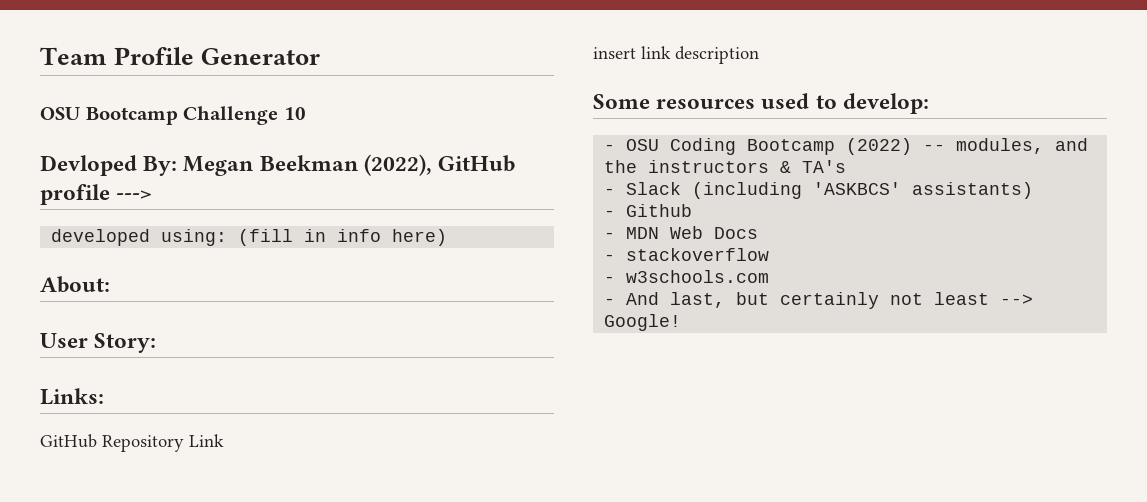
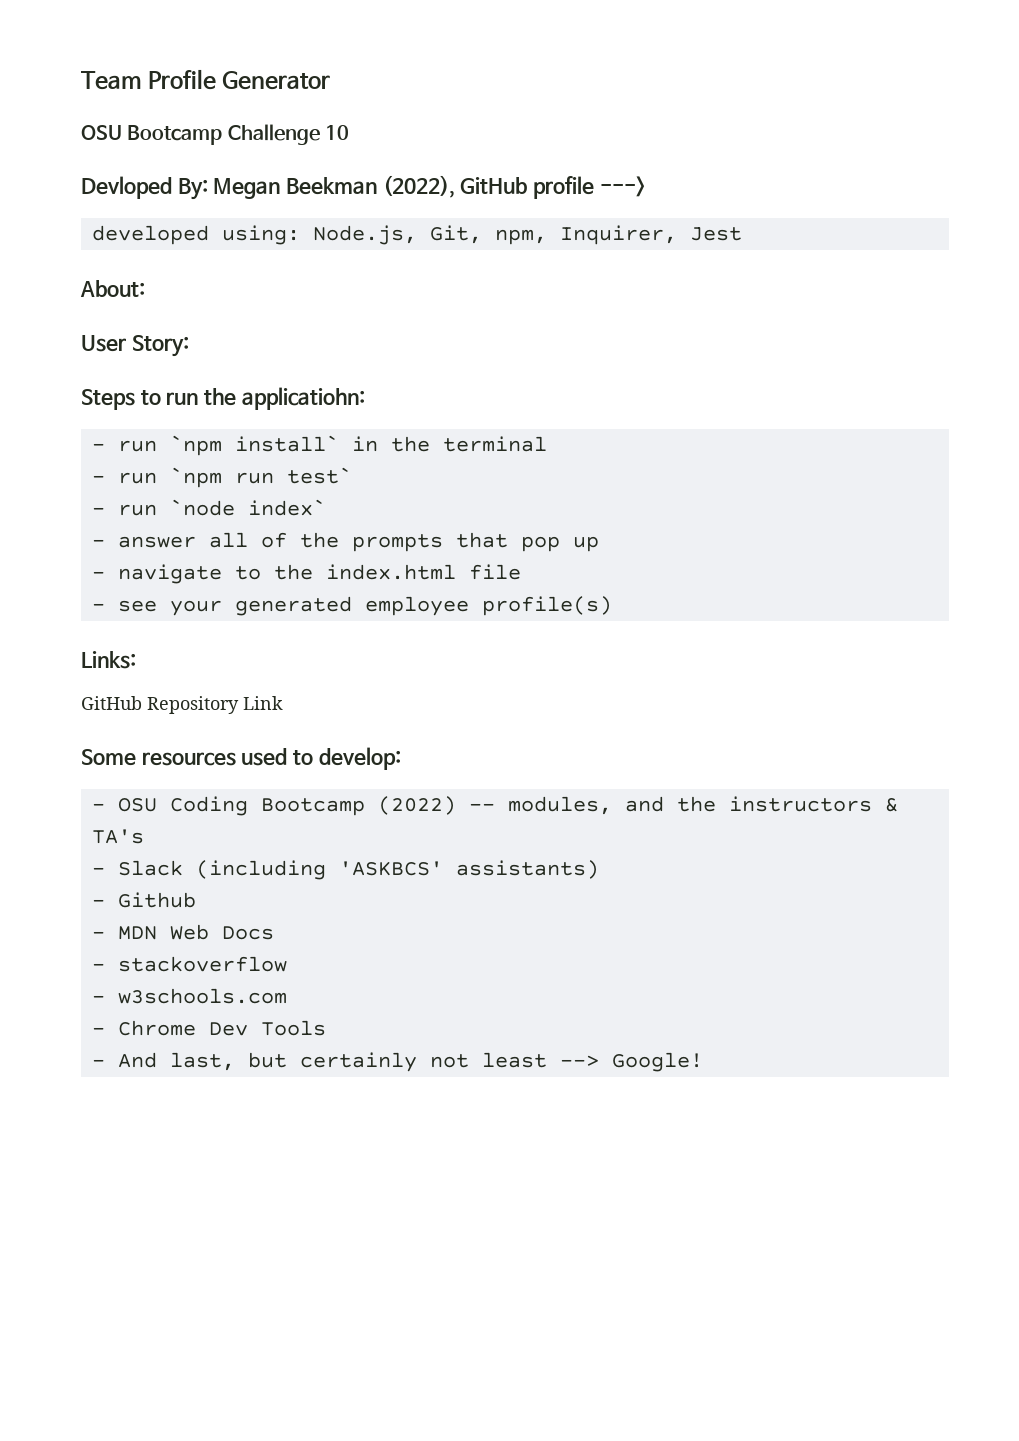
[238,229,448,246] [40,276,110,293] [40,333,157,353] (fill in info here) // About: // User Story: -> [312,225,742,245] [80,280,145,297] [81,335,189,357] [81,387,365,410] [91,435,547,456] [91,467,352,488] [91,499,326,516] [91,532,599,552] [91,564,521,584] [91,596,612,616] Node.js, Git, npm, Inquirer, Jest // About: // User Story: // Steps to run the applicatiohn: // - run `npm install` in the terminal // - run `npm run test` // - run `node index` // - answer all of the prompts that pop up // - navigate to the index.html file // - see your generated employee profile(s)
[593,46,759,64] // insert link description -> (283, 703) none
(770, 276) none -> [91,1020,326,1036] // - Chrome Dev Tools

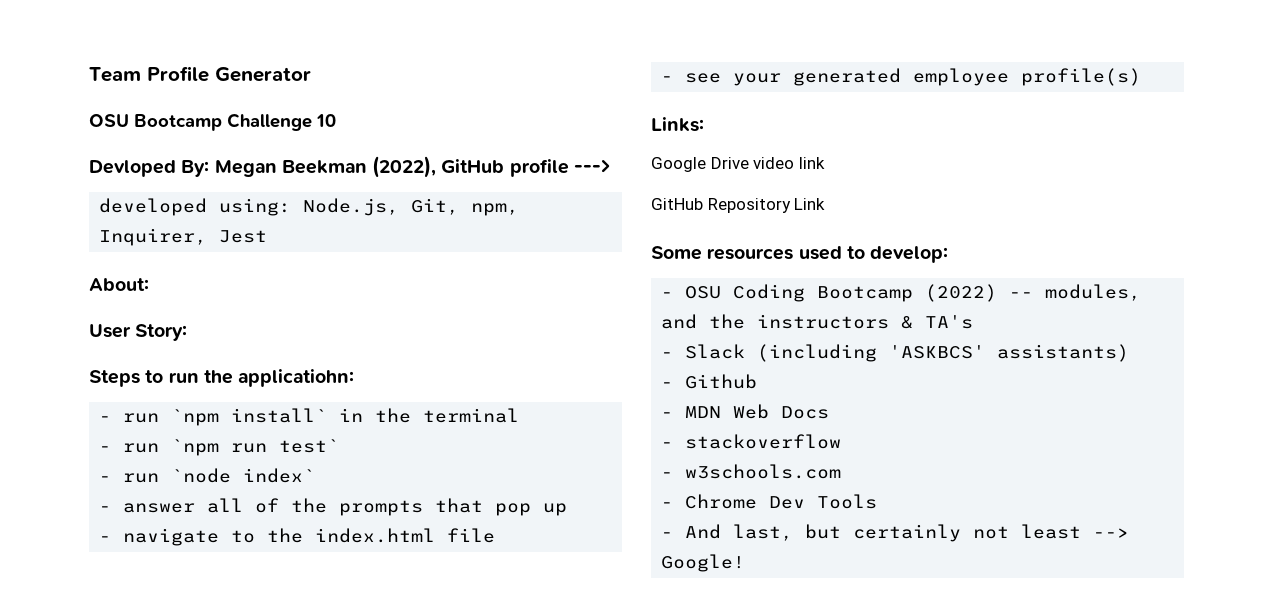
(136, 660) none -> [651,157,825,172] // Google Drive video link

